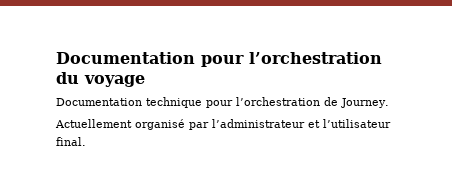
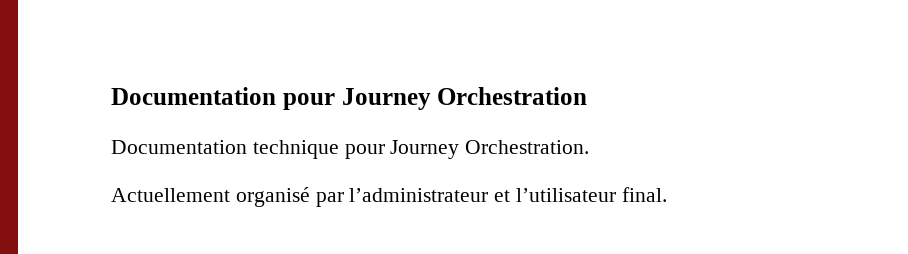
[249,52,382,64] [56,72,145,87] l’orchestration du voyage -> [341,87,588,110] Journey Orchestration
[236,97,389,108] l’orchestration de Journey. -> [390,140,590,159] Journey Orchestration.

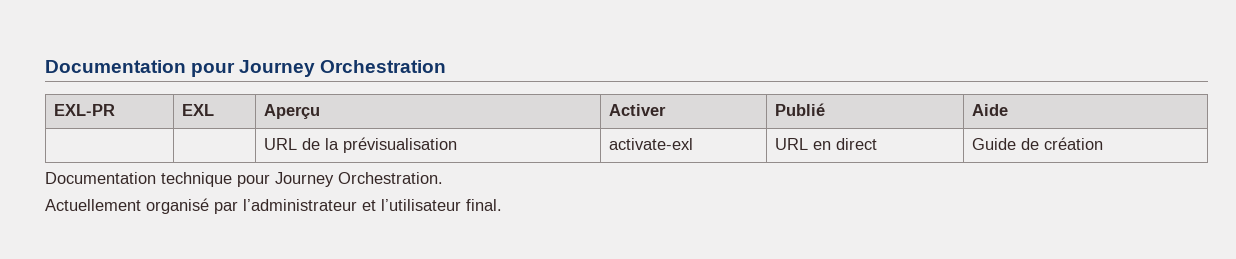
(588, 96) none -> [54,104,116,116] [182,104,215,116] [264,104,321,119] [609,104,667,116] [775,103,826,116] [972,104,1009,116] [264,137,458,153] [609,138,694,150] [775,138,878,150] [972,137,1104,150] // EXL-PR | EXL | Aperçu | Activer | Publié | Aide // | | URL de la prévisualisation | activate-exl | URL en direct | Guide de création

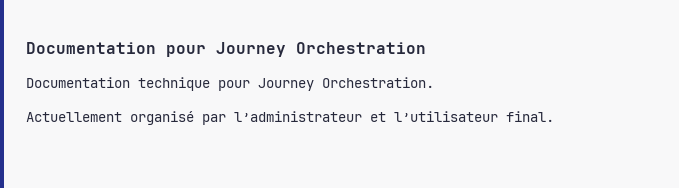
[54,104,116,116] [182,104,215,116] [264,104,321,119] [609,104,667,116] [775,103,826,116] [972,104,1009,116] [264,137,458,153] [609,138,694,150] [775,138,878,150] [972,137,1104,150] // EXL-PR | EXL | Aperçu | Activer | Publié | Aide // | | URL de la prévisualisation | activate-exl | URL en direct | Guide de création -> (426, 48) none

